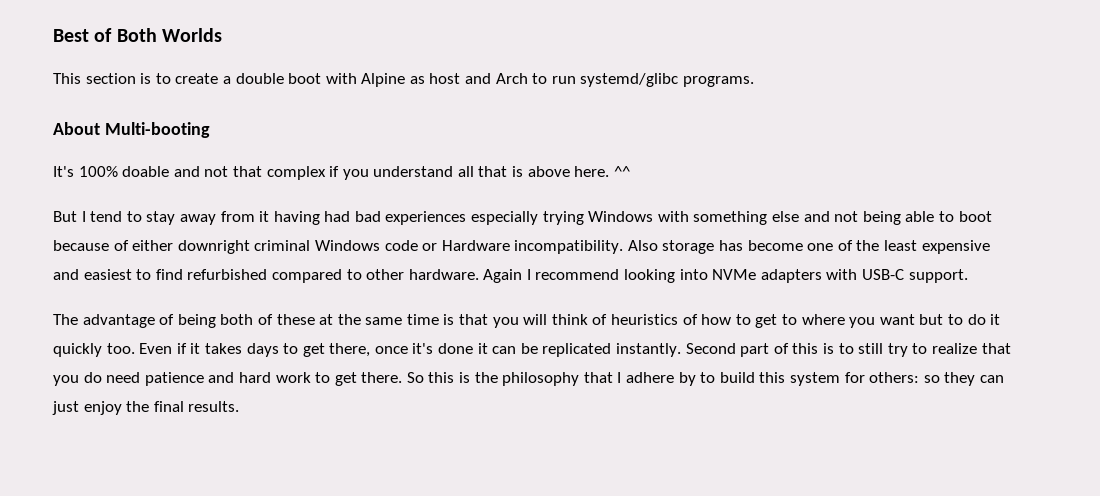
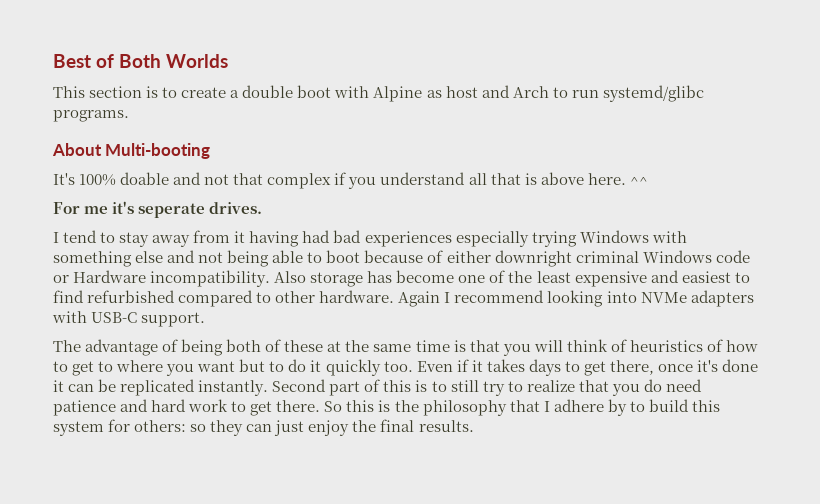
[53,211,77,222] But -> [53,201,263,218] For me it's seperate drives. //

